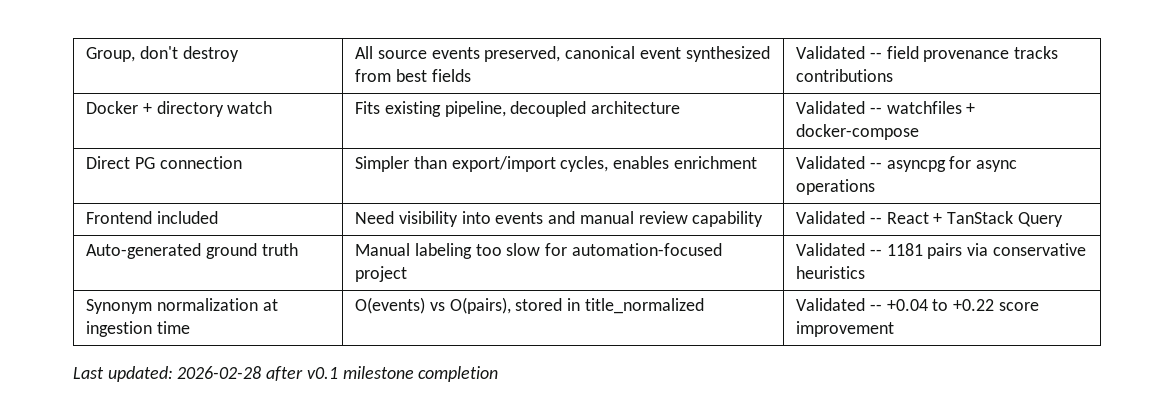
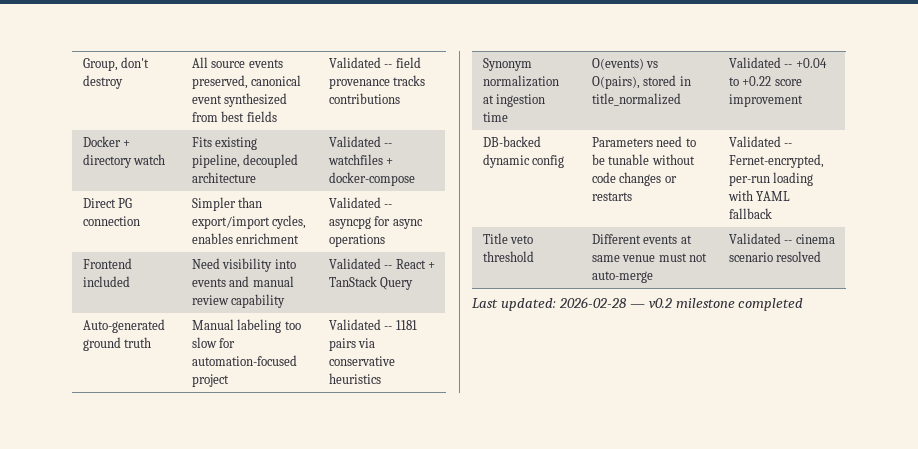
(895, 329) none -> [482,136,541,147] [482,154,565,168] [591,136,696,147] [591,154,695,165] [591,172,677,186] [591,192,632,201] [728,136,793,147] [728,154,824,168] [728,172,814,186] [727,190,791,201] [728,208,772,219] [482,233,534,244] [482,251,534,262] [591,234,692,244] [591,253,708,262] [591,271,653,283] [728,233,835,244] [728,251,822,262] // DB-backed dynamic config | Parameters need to be tunable without code changes or restarts | Validated -- Fernet-encrypted, per-run loading with YAML fallback // Title veto threshold | Different events at same venue must not auto-merge | Validated -- cinema scenario resolved
[266,366,499,382] after v0.1 milestone completion -> [629,298,804,311] — v0.2 milestone completed

